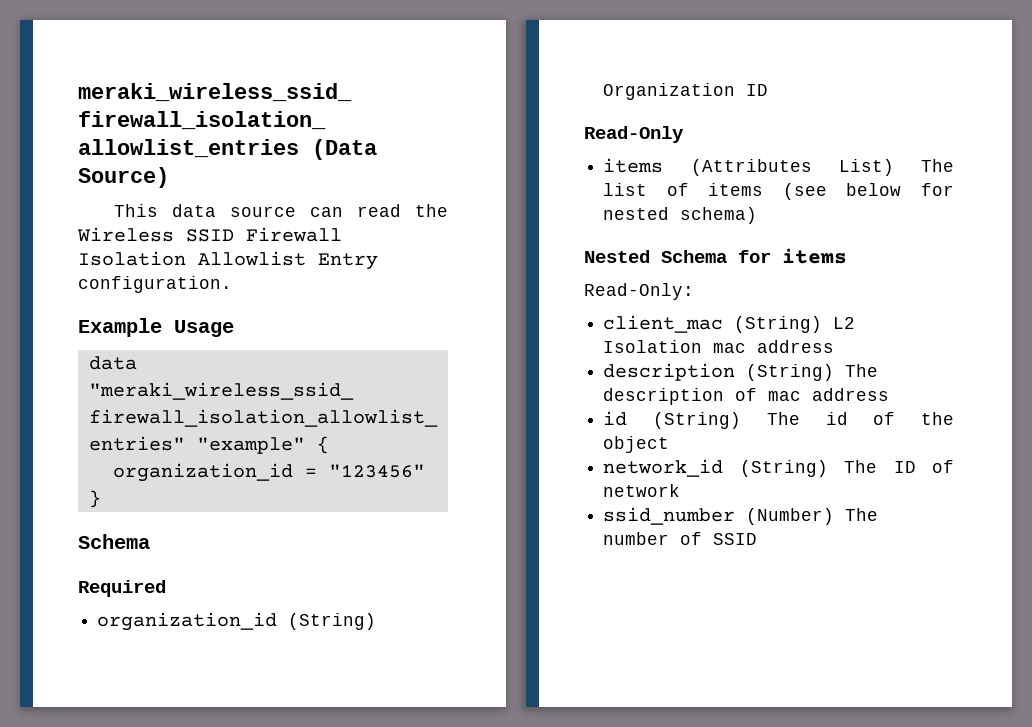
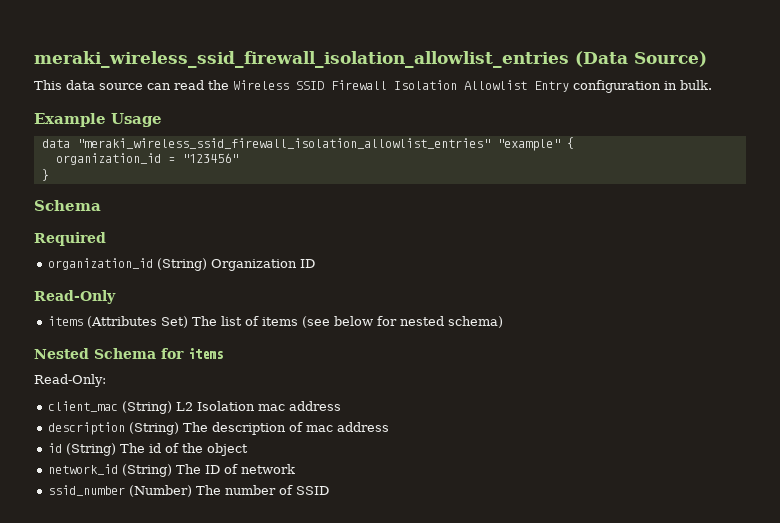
[78,276,232,293] configuration. -> [573,80,712,93] configuration in bulk.
[838,159,894,176] List) -> [161,316,189,328] Set)

